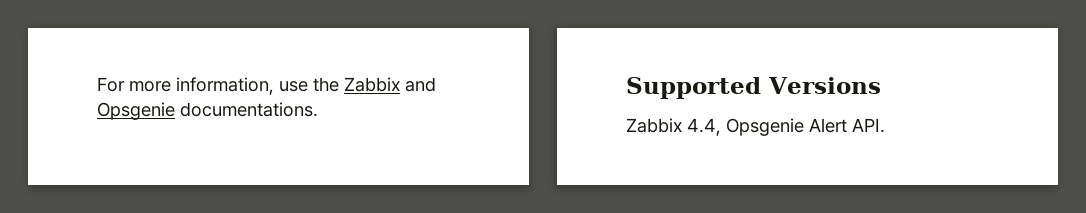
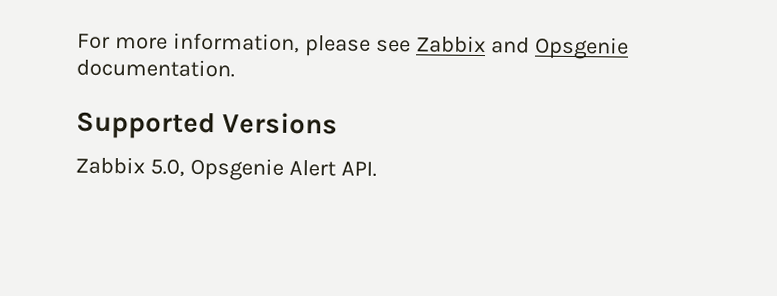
[279,77,339,92] use the -> [303,35,411,57] please see
[180,102,318,117] documentations. -> [76,58,235,78] documentation.
[687,118,721,136] 4.4, -> [149,158,185,177] 5.0,

